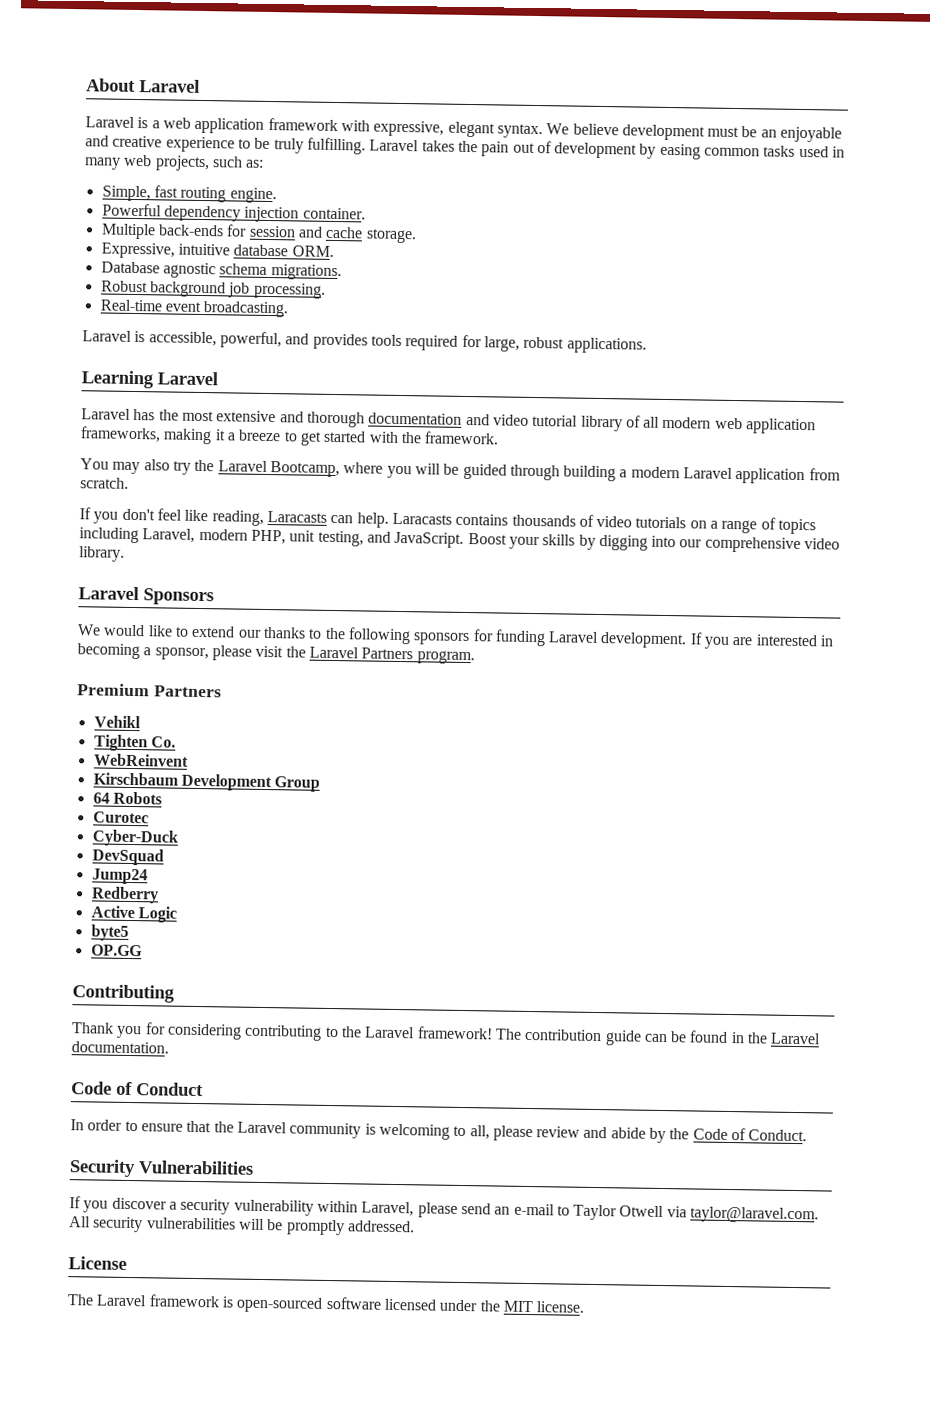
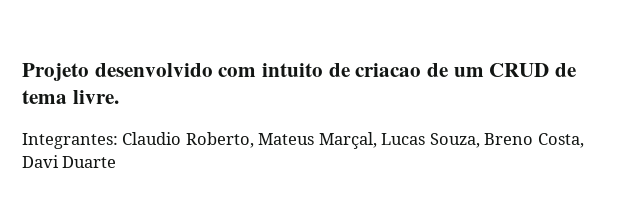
[86,78,200,93] [85,116,843,143] [85,135,846,160] [84,154,265,172] [101,185,277,204] [101,203,366,223] [100,223,417,244] [100,242,334,259] [100,261,342,281] [100,280,326,299] [99,299,289,318] [82,330,647,354] [81,370,218,389] [81,408,817,435] [80,426,500,446] [80,458,841,485] [80,477,129,489] [79,507,817,535] [79,527,841,554] [79,546,125,562] [78,586,214,606] [77,624,835,649] [77,643,475,665] [77,683,222,698] [93,715,141,729] [93,734,176,752] [92,753,189,767] [92,772,321,792] [92,791,162,805] [92,811,149,824] [91,829,179,847] [91,848,164,866] [91,868,148,885] [90,886,159,904] [90,905,177,923] [90,924,129,941] [90,944,143,957] [72,984,175,1003] [71,1022,822,1046] [71,1041,169,1054] [71,1081,204,1097] [70,1119,808,1144] [69,1159,254,1178] [69,1196,820,1224] [69,1216,415,1236] [68,1256,127,1270] [67,1294,586,1313] About Laravel // Laravel is a web application framework with expressive, elegant syntax. We believe development must be an enjoyable and creative experience to be truly fulfilling. Laravel takes the pain out of development by easing common tasks used in many web projects, such as: // Simple, fast routing engine. // Powerful dependency injection container. // Multiple back-ends for session and cache storage. // Expressive, intuitive database ORM. // Database agnostic schema migrations. // Robust background job processing. // Real-time event broadcasting. // Laravel is accessible, powerful, and provides tools required for large, robust applications. // Learning Laravel // Laravel has the most extensive and thorough documentation and video tutorial library of all modern web application frameworks, making it a breeze to get started with the framework. // You may also try the Laravel Bootcamp, where you will be guided through building a modern Laravel application from scratch. // If you don't feel like reading, Laracasts can help. Laracasts contains thousands of video tutorials on a range of topics including Laravel, modern PHP, unit testing, and JavaScript. Boost your skills by digging into our comprehensive video library. // Laravel Sponsors // We would like to extend our thanks to the following sponsors for funding Laravel development. If you are interested in becoming a sponsor, please visit the Laravel Partners program. // Premium Partners // Vehikl // Tighten Co. // WebReinvent // Kirschbaum Development Group // 64 Robots // Curotec // Cyber-Duck // DevSquad // Jump24 // Redberry // Active Logic // byte5 // OP.GG // Contributing // Thank you for considering contributing to the Laravel framework! The contribution guide can be found in the Laravel documentation. // Code of Conduct // In order to ensure that the Laravel community is welcoming to all, please review and abide by the Code of Conduct. // Security Vulnerabilities // If you discover a security vulnerability within Laravel, please send an e-mail to Taylor Otwell via taylor@laravel.com. All security vulnerabilities will be promptly addressed. // License // The Laravel framework is open-sourced software licensed under the MIT license. -> [22,63,577,81] [22,90,119,104] [22,132,584,149] [22,155,117,168] Projeto desenvolvido com intuito de criacao de um CRUD de tema livre. // Integrantes: Claudio Roberto, Mateus Marçal, Lucas Souza, Breno Costa, Davi Duarte

